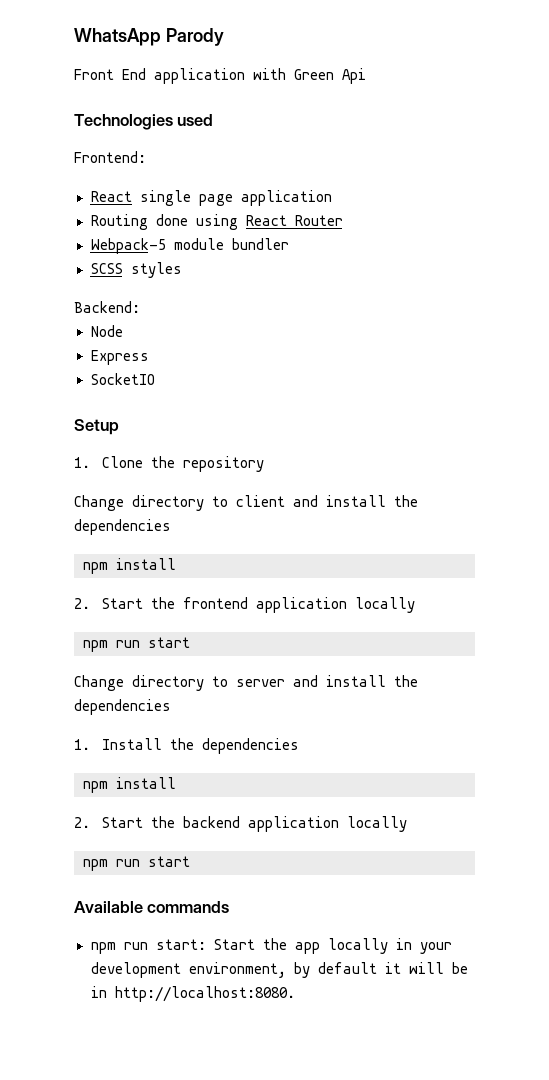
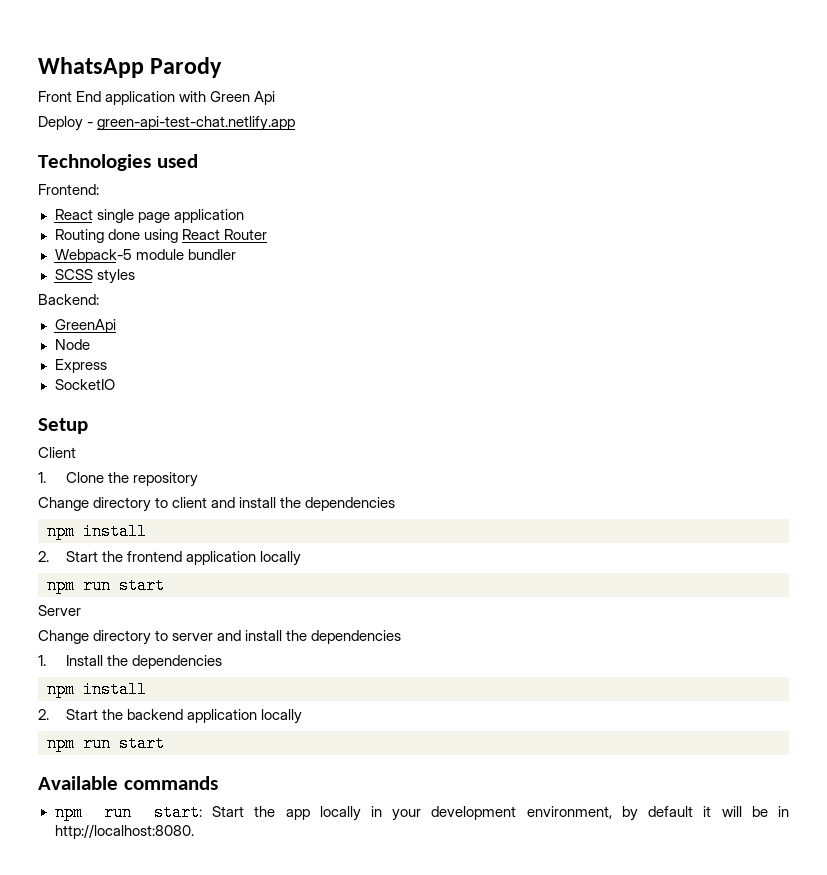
(366, 76) none -> [38,116,296,131] // Deploy - green-api-test-chat.netlify.app
(140, 307) none -> [54,319,116,333] // GreenApi
(119, 427) none -> [38,447,76,458] // Client
(190, 642) none -> [38,605,81,616] // Server

